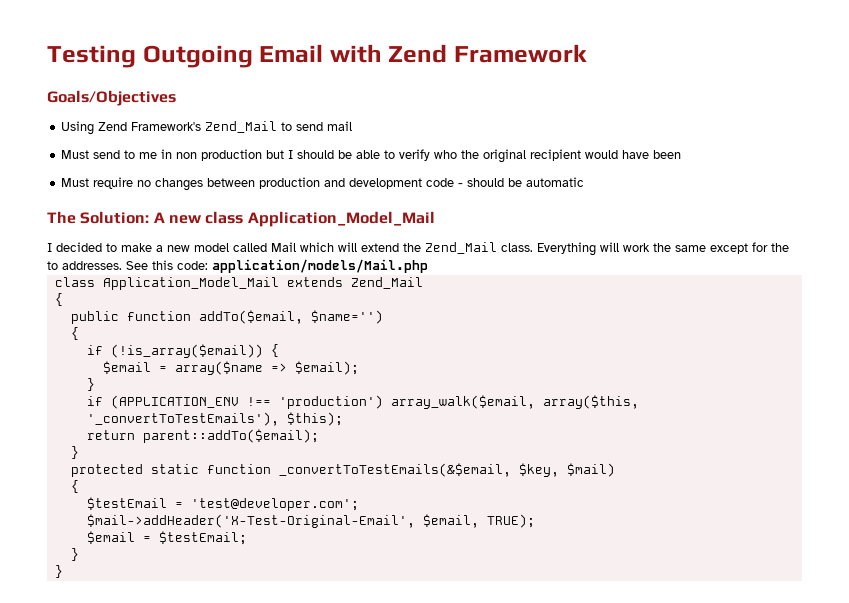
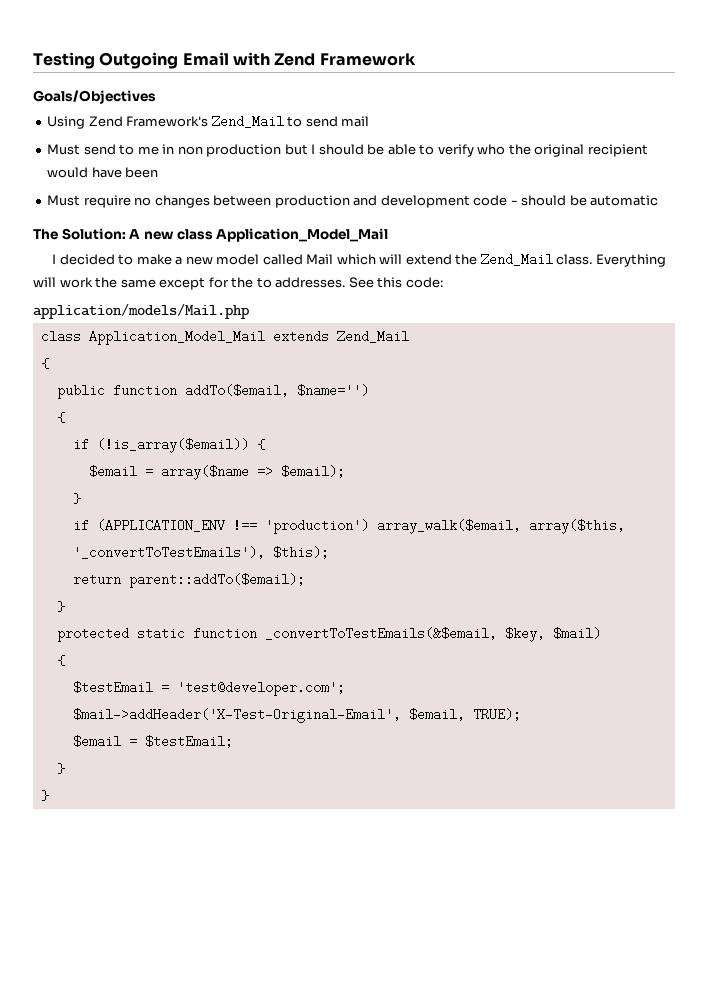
(208, 265) none -> (443, 282) //

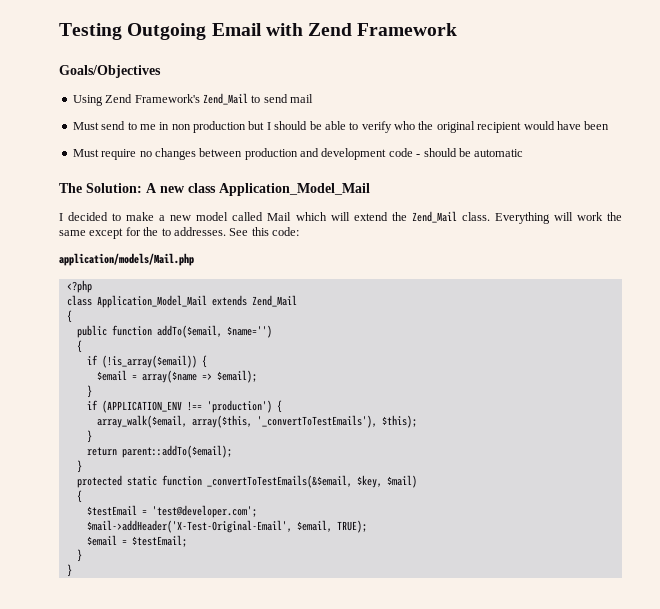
(249, 311) none -> [66,280,92,293] // <?php
(369, 526) none -> [276,400,282,413] { //
(329, 552) none -> [86,430,92,443] // }

